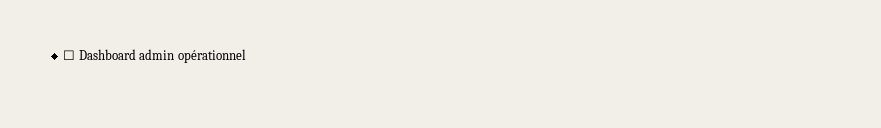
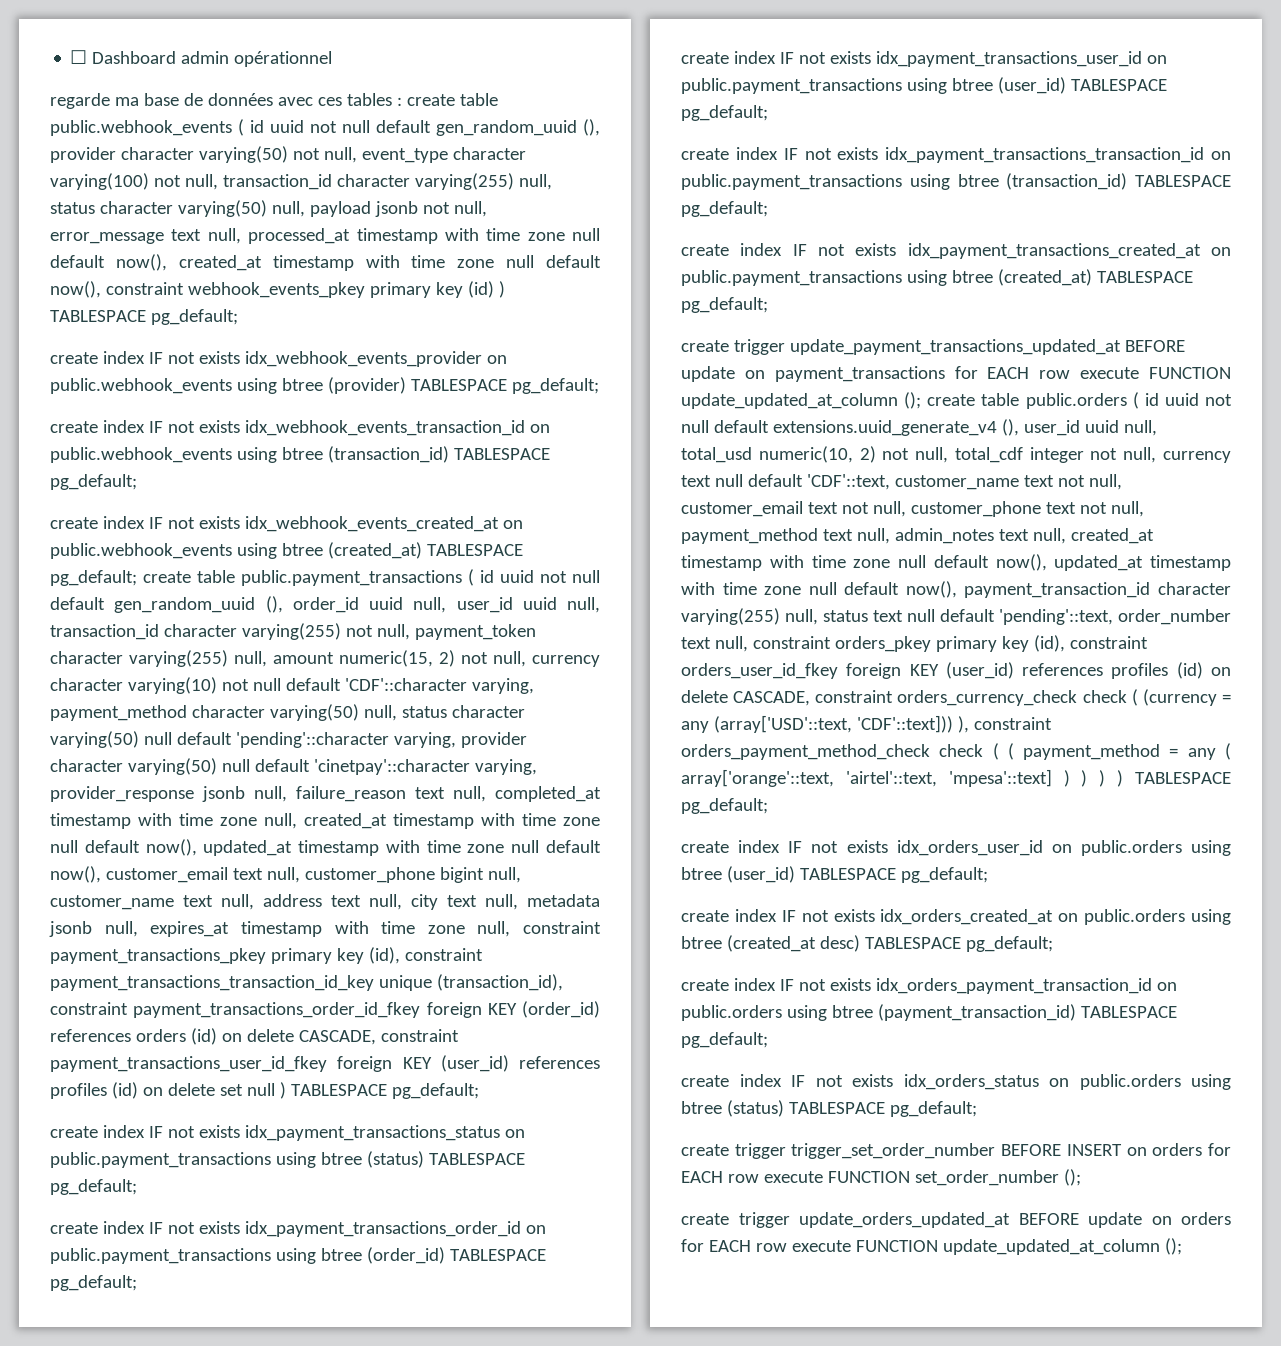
(246, 56) none -> [50,93,498,109] [50,119,600,136] [50,146,526,163] [50,173,552,190] [50,200,487,217] [50,228,600,244] [50,254,601,271] [50,281,505,298] [50,309,238,325] [50,351,507,367] [50,377,599,394] [50,420,550,436] [50,446,550,463] [50,474,137,490] [50,516,523,532] [50,542,523,559] [50,569,600,586] [50,596,600,613] [50,623,536,640] [50,650,600,667] [50,677,534,694] [50,704,525,721] [50,731,527,748] [50,758,537,775] [50,786,601,802] [50,813,600,829] [50,839,601,856] [50,866,521,883] [50,894,600,910] [49,921,601,937] [50,947,483,964] [50,974,563,991] [50,1001,600,1018] [50,1028,459,1045] [50,1055,600,1072] [50,1082,479,1099] [50,1125,525,1141] [50,1151,525,1168] [50,1179,137,1195] [50,1221,546,1237] [50,1247,546,1264] [50,1275,137,1291] [681,51,1167,67] [681,77,1167,94] [681,105,768,121] [681,147,1231,163] [681,173,1231,190] [681,201,768,217] [681,243,1231,259] [681,269,1193,286] [681,297,768,313] [681,339,1185,355] [681,366,1231,382] [681,392,1232,409] [681,419,1157,436] [681,446,1231,463] [681,474,1122,490] [681,501,1144,517] [681,528,1154,544] [681,554,1231,571] [681,581,1231,598] [681,608,1231,625] [681,635,1148,652] [681,662,1231,679] [681,689,1231,706] [681,715,1052,733] [681,743,1231,760] [681,769,1231,787] [681,798,768,814] [681,840,1231,856] [681,866,988,883] [681,909,1231,925] [681,935,1053,952] [681,978,1177,994] [681,1004,1177,1021] [681,1032,768,1048] [681,1074,1231,1090] [681,1100,977,1117] [681,1143,1231,1159] [681,1169,1081,1186] [681,1212,1231,1228] [681,1238,1182,1255] // regarde ma base de données avec ces tables : create table public.webhook_events ( id uuid not null default gen_random_uuid (), provider character varying(50) not null, event_type character varying(100) not null, transaction_id character varying(255) null, status character varying(50) null, payload jsonb not null, error_message text null, processed_at timestamp with time zone null default now(), created_at timestamp with time zone null default now(), constraint webhook_events_pkey primary key (id) ) TABLESPACE pg_default; // create index IF not exists idx_webhook_events_provider on public.webhook_events using btree (provider) TABLESPACE pg_default; // create index IF not exists idx_webhook_events_transaction_id on public.webhook_events using btree (transaction_id) TABLESPACE pg_default; // create index IF not exists idx_webhook_events_created_at on public.webhook_events using btree (created_at) TABLESPACE pg_default; create table public.payment_transactions ( id uuid not null default gen_random_uuid (), order_id uuid null, user_id uuid null, transaction_id character varying(255) not null, payment_token character varying(255) null, amount numeric(15, 2) not null, currency character varying(10) not null default 'CDF'::character varying, payment_method character varying(50) null, status character varying(50) null default 'pending'::character varying, provider character varying(50) null default 'cinetpay'::character varying, provider_response jsonb null, failure_reason text null, completed_at timestamp with time zone null, created_at timestamp with time zone null default now(), updated_at timestamp with time zone null default now(), customer_email text null, customer_phone bigint null, customer_name text null, address text null, city text null, metadata jsonb null, expires_at timestamp with time zone null, constraint payment_transactions_pkey primary key (id), constraint payment_transactions_transaction_id_key unique (transaction_id), constraint payment_transactions_order_id_fkey foreign KEY (order_id) references orders (id) on delete CASCADE, constraint payment_transactions_user_id_fkey foreign KEY (user_id) references profiles (id) on delete set null ) TABLESPACE pg_default; // create index IF not exists idx_payment_transactions_status on public.payment_transactions using btree (status) TABLESPACE pg_default; // create index IF not exists idx_payment_transactions_order_id on public.payment_transactions using btree (order_id) TABLESPACE pg_default; // create index IF not exists idx_payment_transactions_user_id on public.payment_transactions using btree (user_id) TABLESPACE pg_default; // create index IF not exists idx_payment_transactions_transaction_id on public.payment_transactions using btree (transaction_id) TABLESPACE pg_default; // create index IF not exists idx_payment_transactions_created_at on public.payment_transactions using btree (created_at) TABLESPACE pg_default; // create trigger update_payment_transactions_updated_at BEFORE update on payment_transactions for EACH row execute FUNCTION update_updated_at_column (); create table public.orders ( id uuid not null default extensions.uuid_generate_v4 (), user_id uuid null, total_usd numeric(10, 2) not null, total_cdf integer not null, currency text null default 'CDF'::text, customer_name text not null, customer_email text not null, customer_phone text not null, payment_method text null, admin_notes text null, created_at timestamp with time zone null default now(), updated_at timestamp with time zone null default now(), payment_transaction_id character varying(255) null, status text null default 'pending'::text, order_number text null, constraint orders_pkey primary key (id), constraint orders_user_id_fkey foreign KEY (user_id) references profiles (id) on delete CASCADE, constraint orders_currency_check check ( (currency = any (array['USD'::text, 'CDF'::text])) ), constraint orders_payment_method_check check ( ( payment_method = any ( array['orange'::text, 'airtel'::text, 'mpesa'::text] ) ) ) ) TABLESPACE pg_default; // create index IF not exists idx_orders_user_id on public.orders using btree (user_id) TABLESPACE pg_default; // create index IF not exists idx_orders_created_at on public.orders using btree (created_at desc) TABLESPACE pg_default; // create index IF not exists idx_orders_payment_transaction_id on public.orders using btree (payment_transaction_id) TABLESPACE pg_default; // create index IF not exists idx_orders_status on public.orders using btree (status) TABLESPACE pg_default; // create trigger trigger_set_order_number BEFORE INSERT on orders for EACH row execute FUNCTION set_order_number (); // create trigger update_orders_updated_at BEFORE update on orders for EACH row execute FUNCTION update_updated_at_column ();

